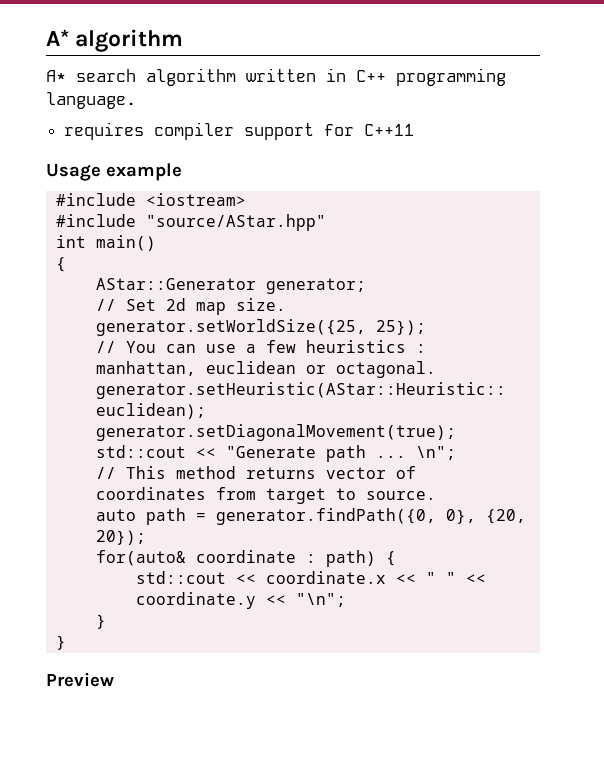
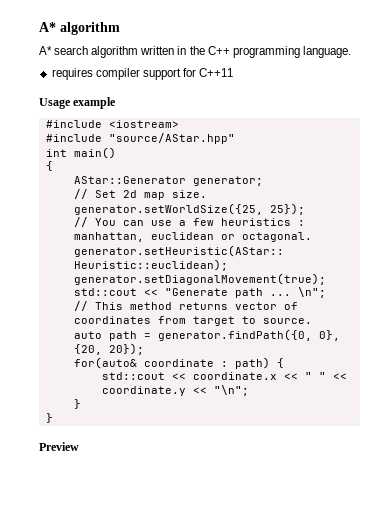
(346, 75) none -> [189,46,205,55] the

